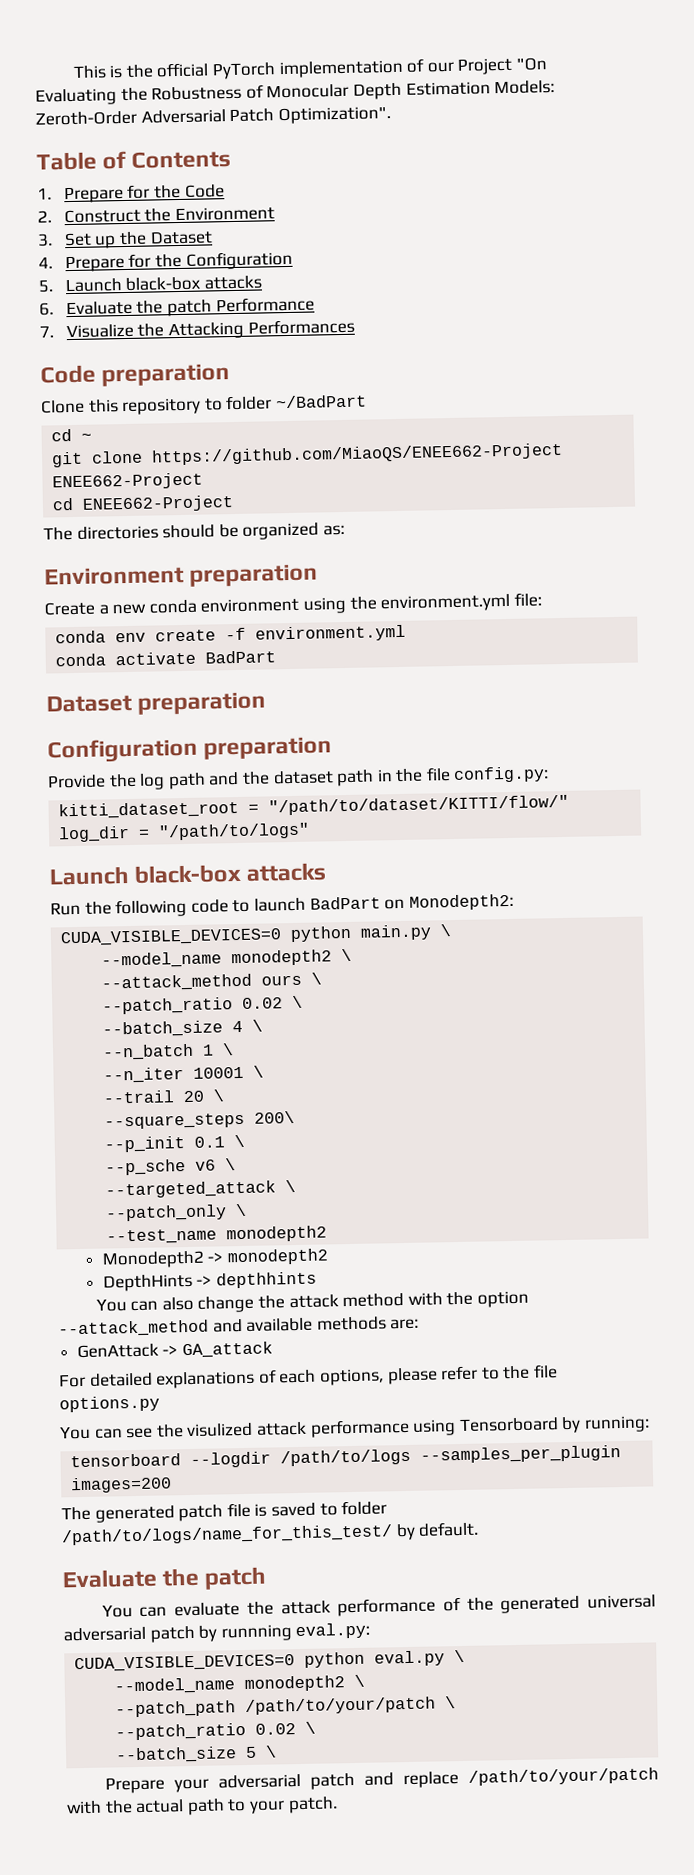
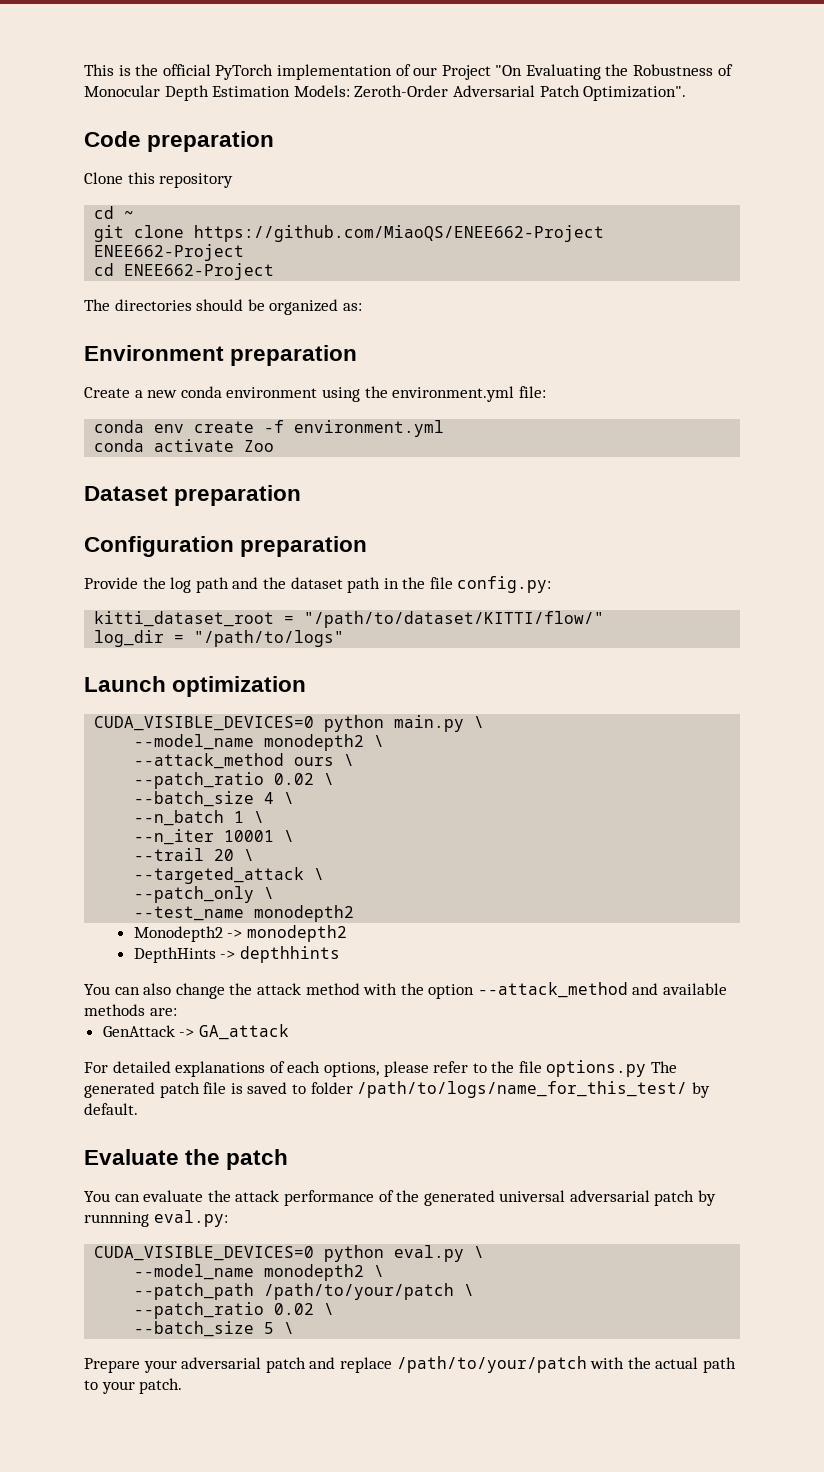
[36,150,232,171] [37,184,225,204] [37,206,276,224] [37,230,213,249] [38,250,293,273] [38,275,263,293] [39,296,315,317] [39,318,355,340] // Table of Contents // 1. Prepare for the Code // 2. Construct the Environment // 3. Set up the Dataset // 4. Prepare for the Configuration // 5. Launch black-box attacks // 6. Evaluate the patch Performance // 7. Visualize the Attacking Performances -> (687, 93) none
[204,394,367,411] to folder ~/BadPart -> (234, 180) none
[205,650,277,664] BadPart -> [244,440,275,452] Zoo
[134,862,327,884] [50,893,514,918] black-box attacks // Run the following code to launch BadPart on Monodepth2: -> [172,676,307,697] optimization
[104,1110,296,1130] [104,1134,246,1153] [105,1158,237,1176] // --square_steps 200\ // --p_init 0.1 \ // --p_sche v6 \ -> (255, 855) none
[59,1415,650,1440] [70,1445,622,1468] [70,1476,173,1494] // You can see the visulized attack performance using Tensorboard by running: // tensorboard --logdir /path/to/logs --samples_per_plugin images=200 // -> (647, 1068) none

